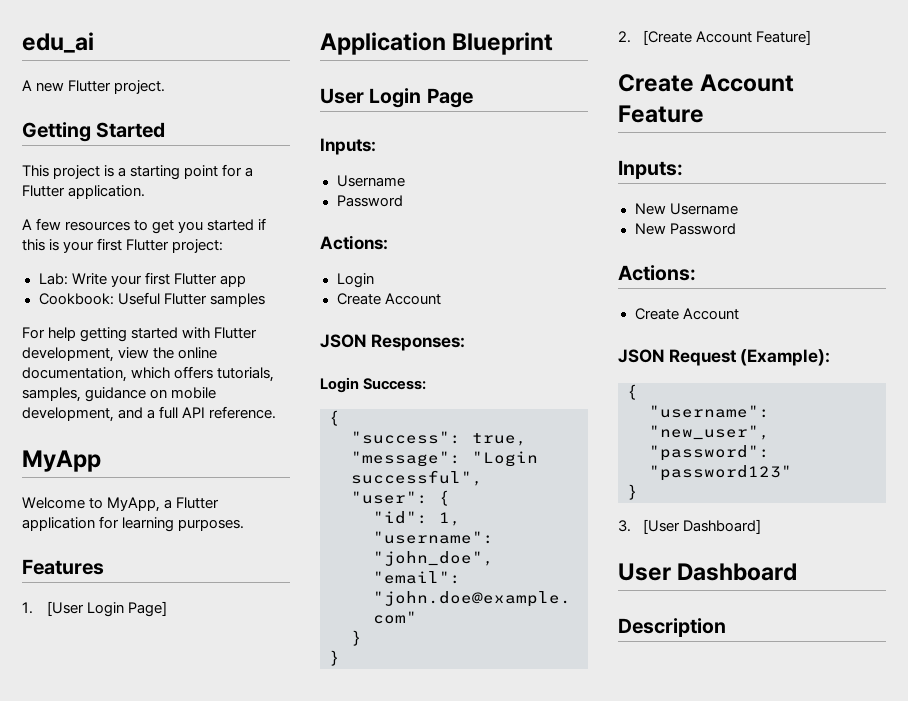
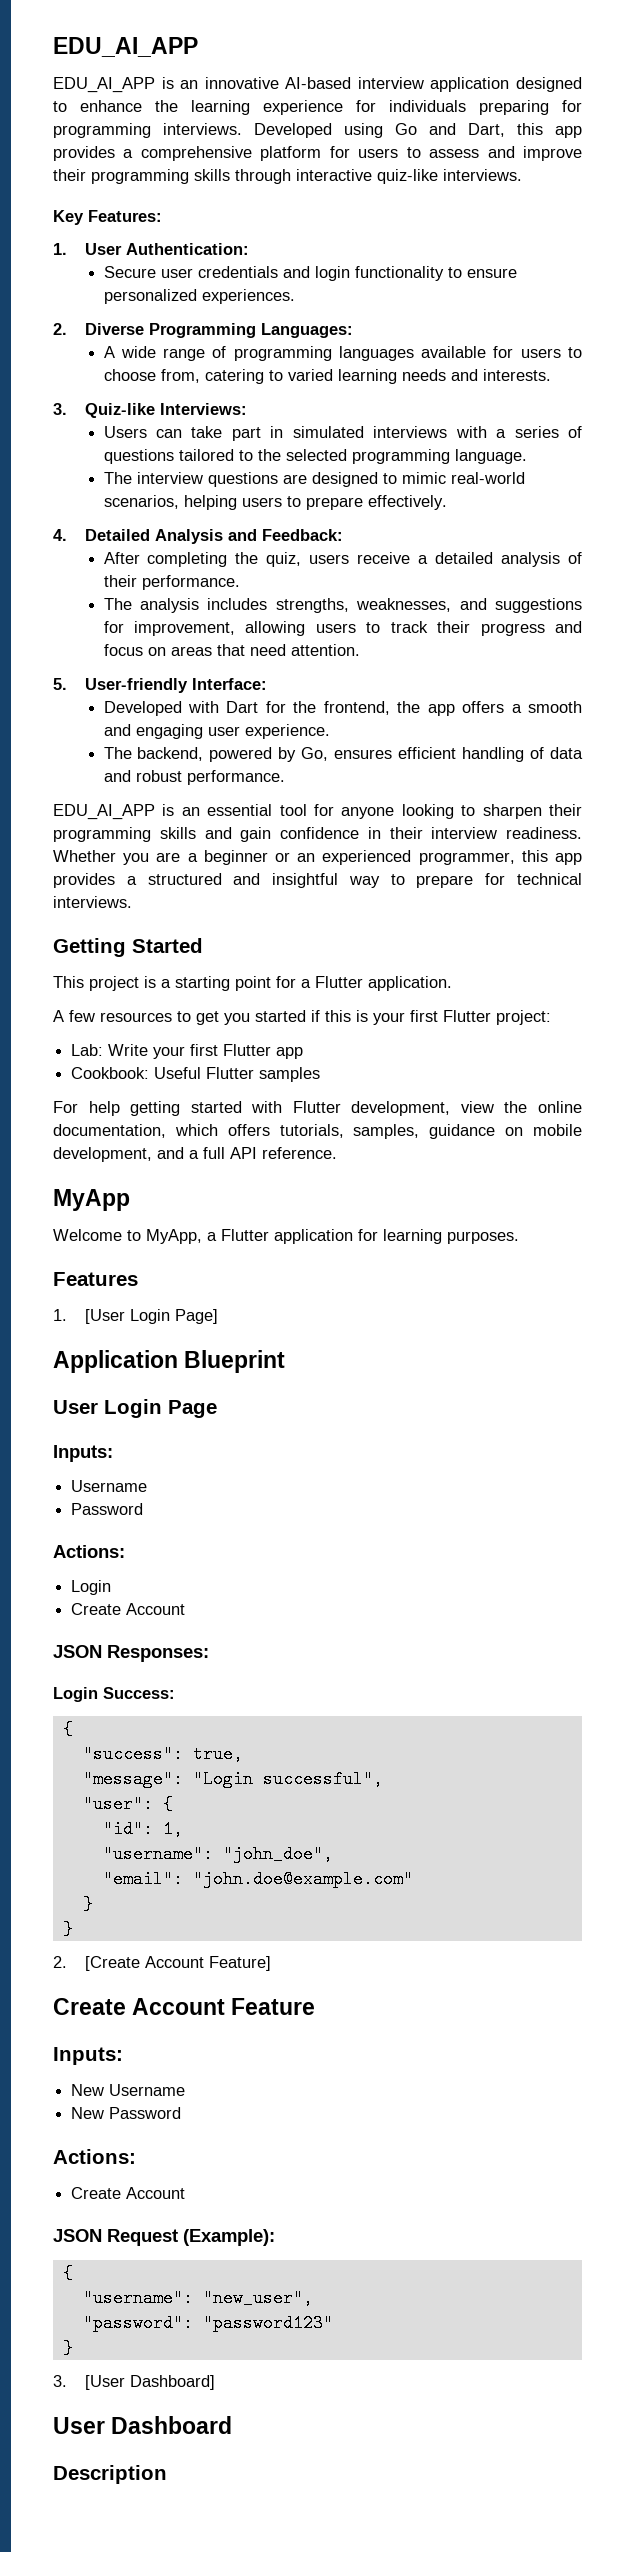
[22,32,94,53] [22,80,166,94] edu_ai // A new Flutter project. -> [53,37,198,57] [53,77,582,93] [53,100,582,115] [53,123,582,138] [53,146,583,161] [53,169,522,184] [53,210,162,225] [53,243,250,255] [103,266,517,281] [103,289,295,304] [53,323,354,338] [103,346,583,361] [103,369,551,384] [53,403,248,418] [103,426,583,441] [103,449,527,464] [103,472,525,487] [103,495,447,510] [53,529,344,544] [103,552,582,567] [103,575,240,590] [103,598,582,613] [103,621,582,636] [103,644,360,656] [53,678,268,693] [103,701,583,716] [103,724,330,739] [103,747,583,762] [103,770,285,785] [53,804,582,820] [53,827,582,842] [53,850,582,865] [53,873,582,888] [53,896,132,908] EDU_AI_APP // EDU_AI_APP is an innovative AI-based interview application designed to enhance the learning experience for individuals preparing for programming interviews. Developed using Go and Dart, this app provides a comprehensive platform for users to assess and improve their programming skills through interactive quiz-like interviews. // Key Features: // 1. User Authentication: // Secure user credentials and login functionality to ensure personalized experiences. // 2. Diverse Programming Languages: // A wide range of programming languages available for users to choose from, catering to varied learning needs and interests. // 3. Quiz-like Interviews: // Users can take part in simulated interviews with a series of questions tailored to the selected programming language. // The interview questions are designed to mimic real-world scenarios, helping users to prepare effectively. // 4. Detailed Analysis and Feedback: // After completing the quiz, users receive a detailed analysis of their performance. // The analysis includes strengths, weaknesses, and suggestions for improvement, allowing users to track their progress and focus on areas that need attention. // 5. User-friendly Interface: // Developed with Dart for the frontend, the app offers a smooth and engaging user experience. // The backend, powered by Go, ensures efficient handling of data and robust performance. // EDU_AI_APP is an essential tool for anyone looking to sharpen their programming skills and gain confidence in their interview readiness. Whether you are a beginner or an experienced programmer, this app provides a structured and insightful way to prepare for technical interviews.

